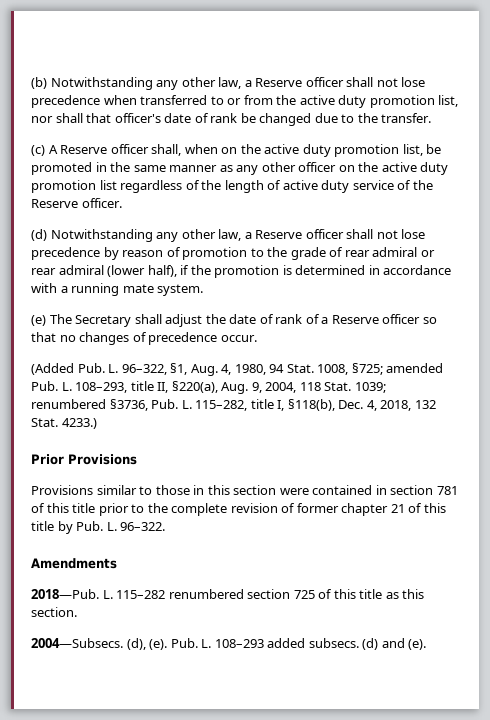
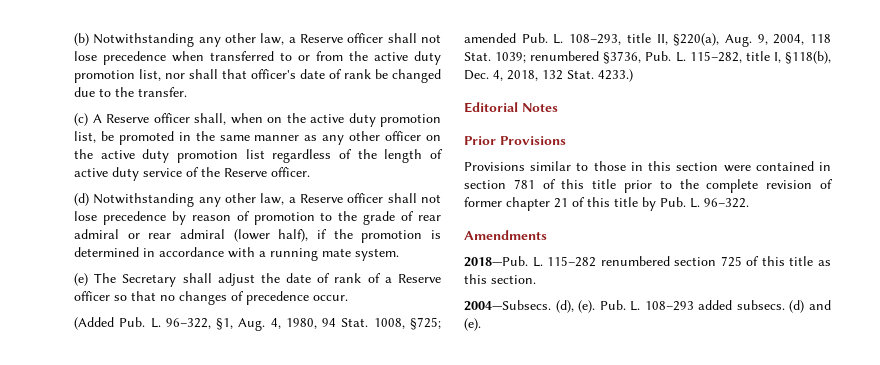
(97, 423) none -> [464,102,558,113] // Editorial Notes

